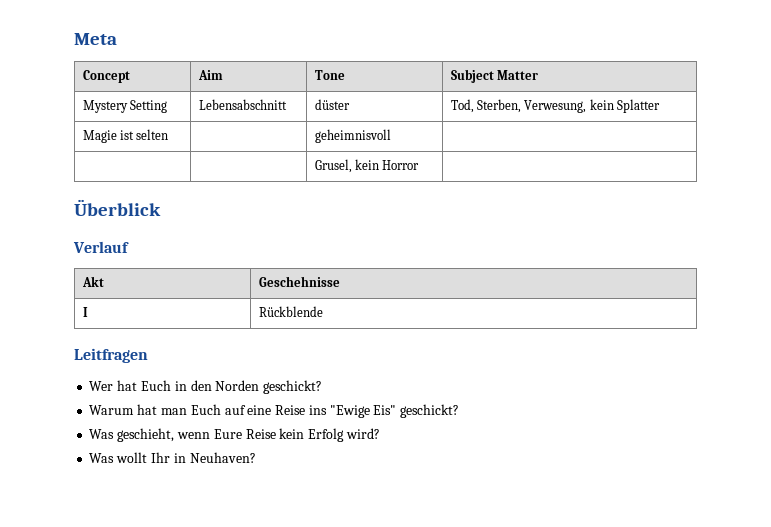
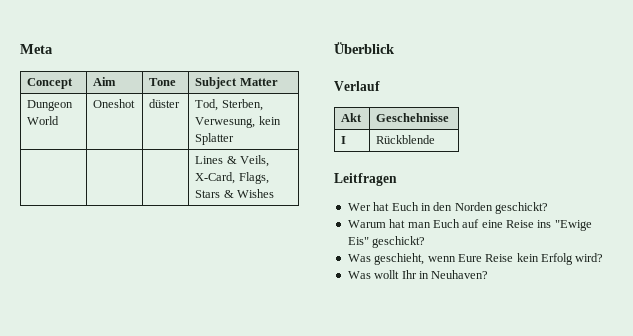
[82,100,168,113] [198,99,287,110] Mystery Setting | Lebensabschnitt -> [27,100,74,111] [27,116,60,125] [93,99,136,108] Dungeon World | Oneshot
[82,129,169,143] [314,129,391,143] [314,159,420,173] Magie ist selten | | geheimnisvoll | // | | Grusel, kein Horror | -> [195,155,270,167] [195,172,269,184] [195,189,275,198] | | | Lines & Veils, X-Card, Flags, Stars & Wishes

